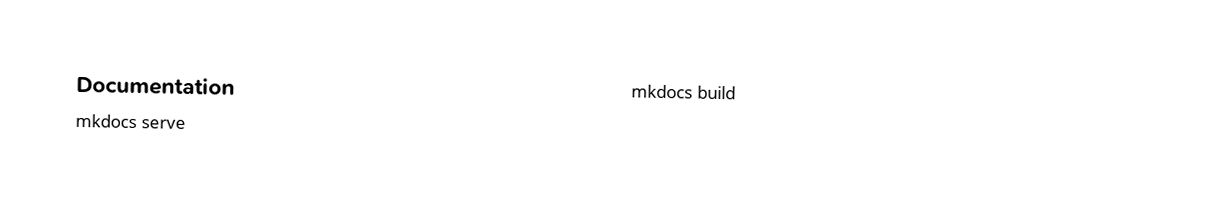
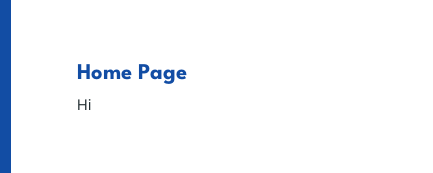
[76,75,235,96] [75,113,186,129] [631,84,736,100] Documentation // mkdocs serve // mkdocs build -> [77,64,188,84] [77,99,91,110] Home Page // Hi

